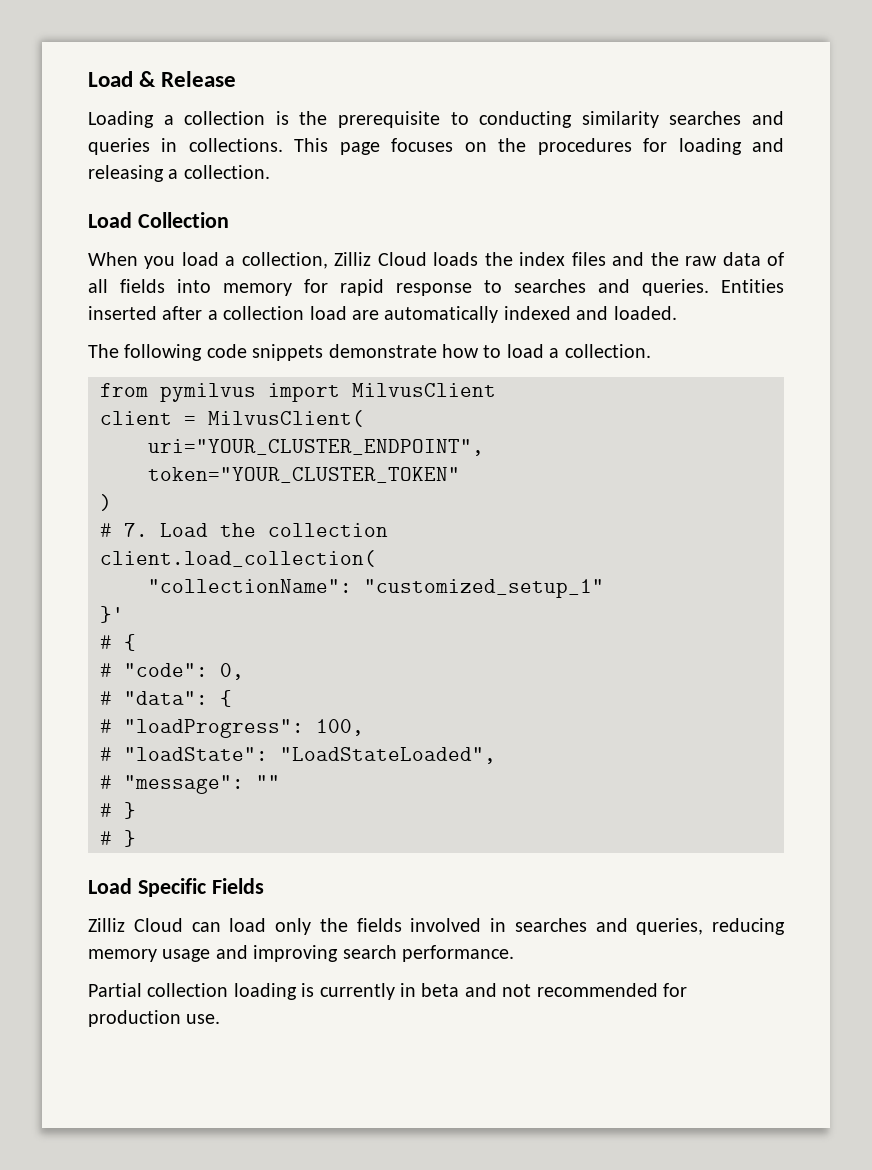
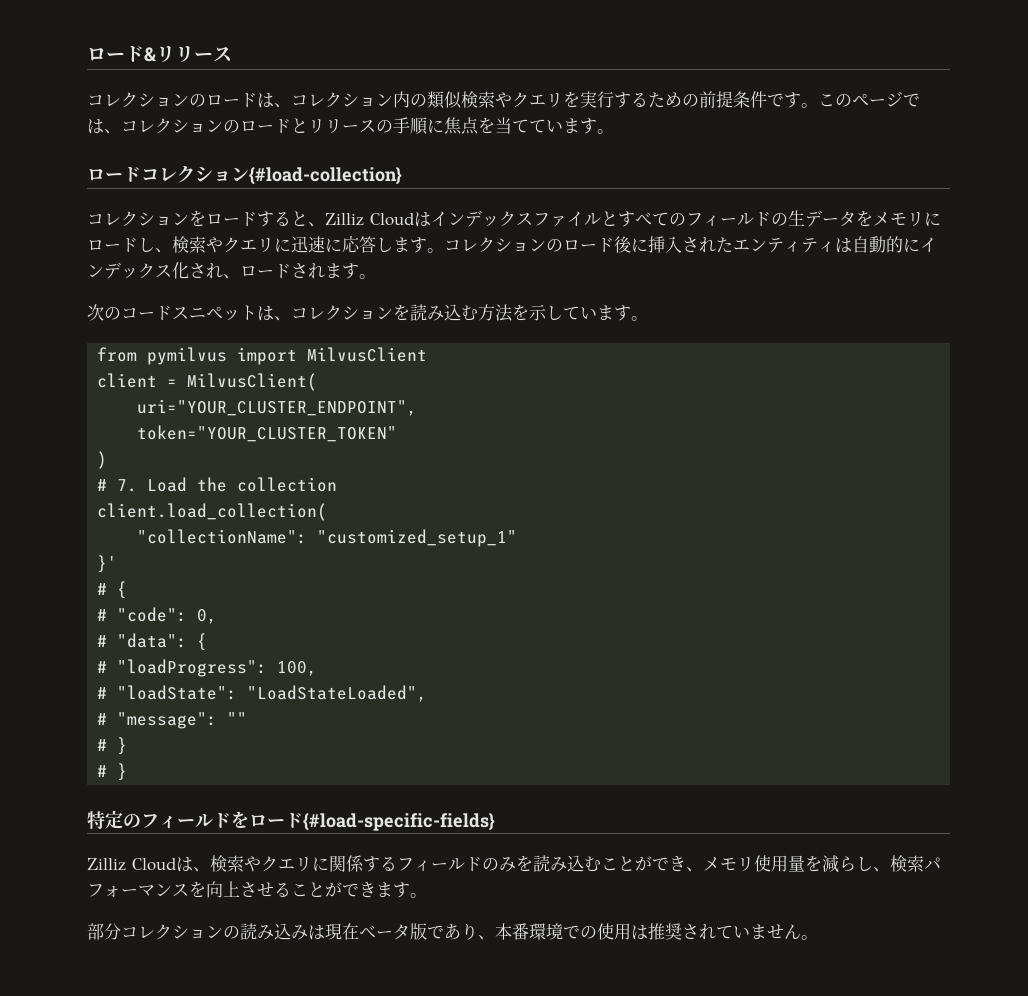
[88,71,237,87] [88,111,785,128] [88,138,785,155] [88,165,270,182] [88,212,229,228] [88,252,784,269] [88,279,784,296] [88,306,677,323] [88,344,651,361] Load & Release // Loading a collection is the prerequisite to conducting similarity searches and queries in collections. This page focuses on the procedures for loading and releasing a collection. // Load Collection // When you load a collection, Zilliz Cloud loads the index files and the raw data of all fields into memory for rapid response to searches and queries. Entities inserted after a collection load are automatically indexed and loaded. // The following code snippets demonstrate how to load a collection. -> [87,46,232,63] [87,91,920,109] [87,117,614,135] [87,165,402,185] [87,210,941,227] [87,236,937,253] [87,262,376,279] [87,304,648,322] ロード&リリース // コレクションのロードは、コレクション内の類似検索やクエリを実行するための前提条件です。このページでは、コレクションのロードとリリースの手順に焦点を当てています。 // ロードコレクション{#load-collection} // コレクションをロードすると、Zilliz Cloudはインデックスファイルとすべてのフィールドの生データをメモリにロードし、検索やクエリに迅速に応答します。コレクションのロード後に挿入されたエンティティは自動的にインデックス化され、ロードされます。 // 次のコードスニペットは、コレクションを読み込む方法を示しています。
[88,878,264,897] [88,918,785,935] [88,945,514,962] [88,983,687,1000] [88,1010,221,1027] Load Specific Fields // Zilliz Cloud can load only the fields involved in searches and queries, reducing memory usage and improving search performance. // Partial collection loading is currently in beta and not recommended for production use. -> [87,810,495,831] [87,855,941,873] [87,881,427,898] [87,923,818,940] 特定のフィールドをロード{#load-specific-fields} // Zilliz Cloudは、検索やクエリに関係するフィールドのみを読み込むことができ、メモリ使用量を減らし、検索パフォーマンスを向上させることができます。 // 部分コレクションの読み込みは現在ベータ版であり、本番環境での使用は推奨されていません。

